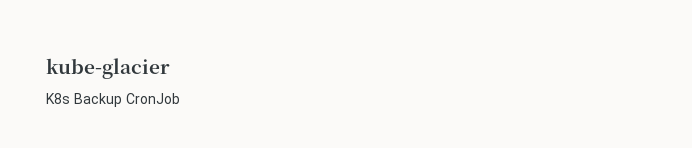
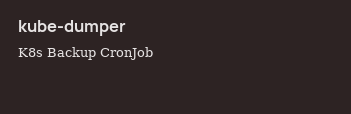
[46,58,170,79] kube-glacier -> [18,20,126,36] kube-dumper

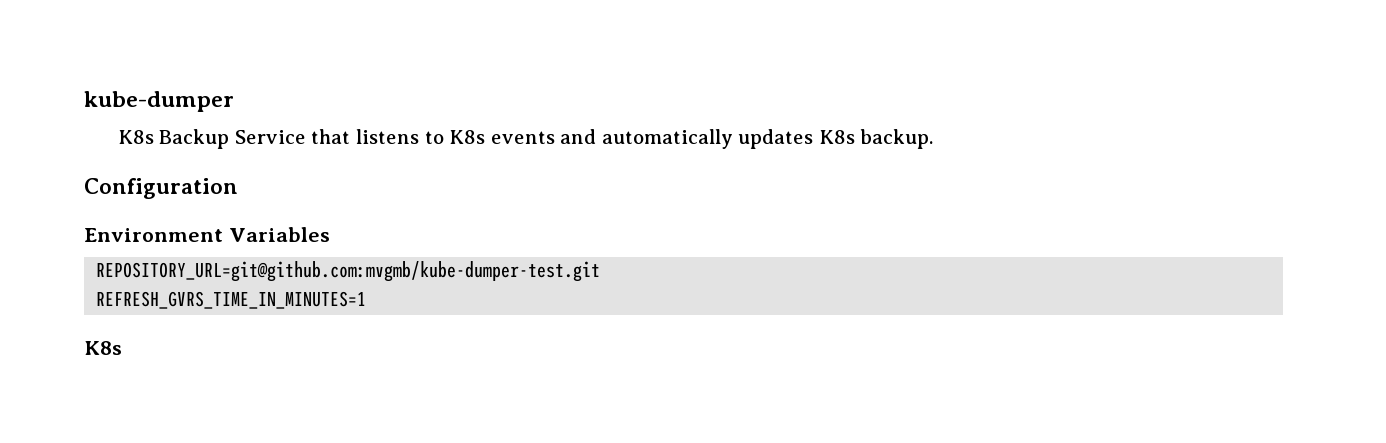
[100,47,153,60] CronJob -> [234,129,934,149] [84,178,238,199] [84,227,330,242] [96,261,601,282] [96,291,367,309] [84,341,122,355] Service that listens to K8s events and automatically updates K8s backup. // Configuration // Environment Variables // REPOSITORY_URL=git@github.com:mvgmb/kube-dumper-test.git // REFRESH_GVRS_TIME_IN_MINUTES=1 // K8s

